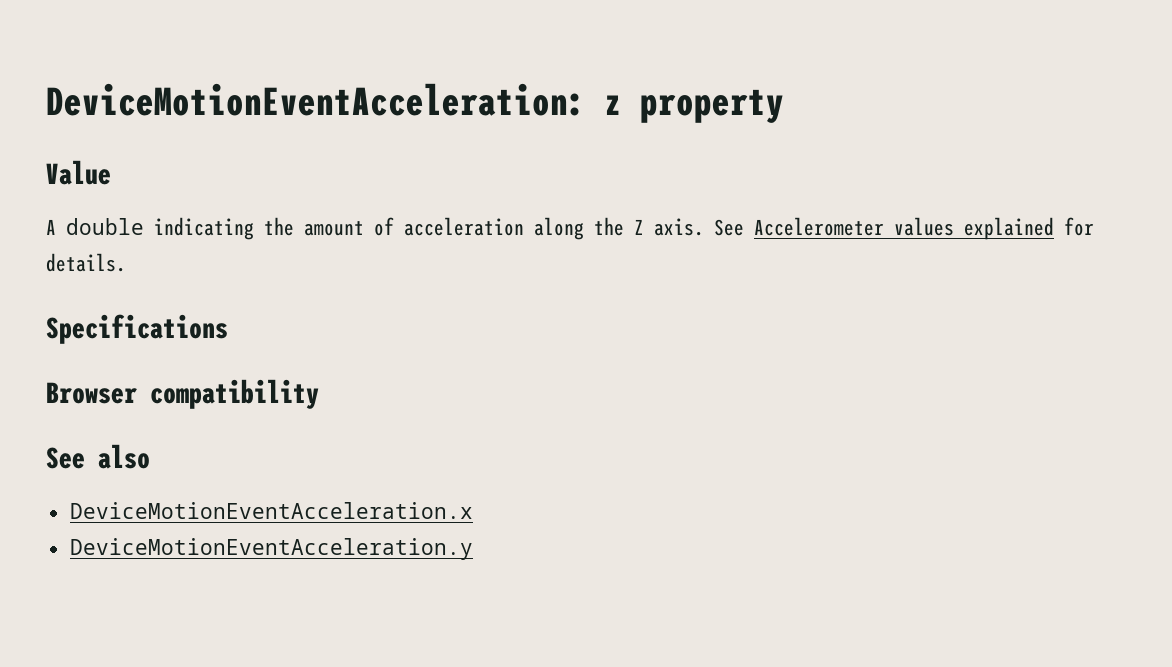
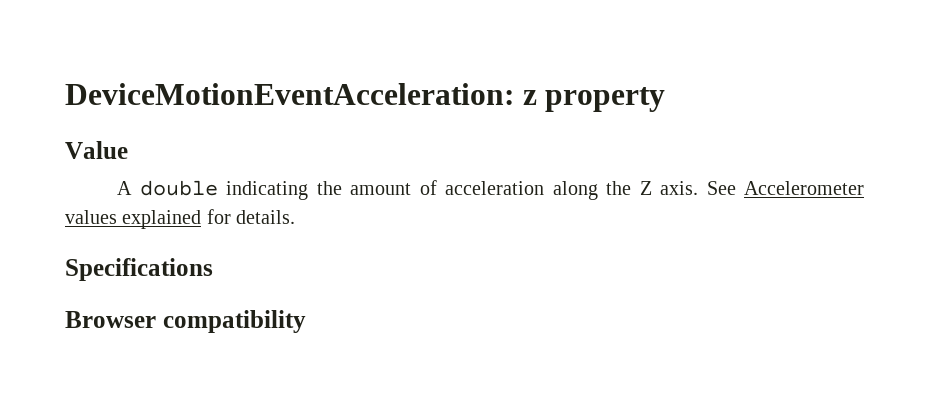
[46,444,150,469] [69,502,473,519] [69,538,473,560] // See also // DeviceMotionEventAcceleration.x // DeviceMotionEventAcceleration.y -> (306, 321) none

